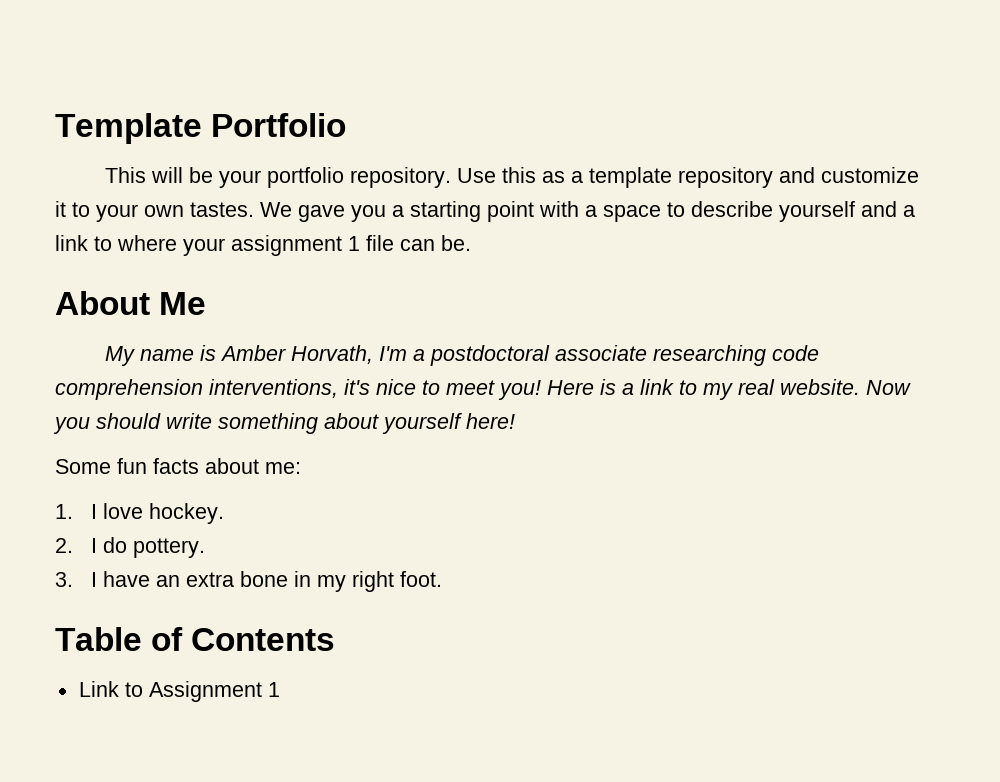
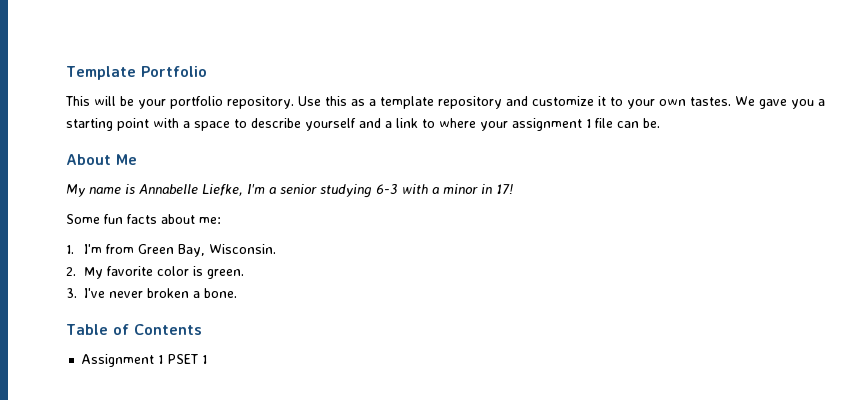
[220,345,820,366] [55,379,911,400] [53,413,515,434] Amber Horvath, I'm a postdoctoral associate researching code comprehension interventions, it's nice to meet you! Here is a link to my real website. Now you should write something about yourself here! -> [139,184,513,198] Annabelle Liefke, I'm a senior studying 6-3 with a minor in 17!
[90,503,224,524] [55,537,205,558] [55,571,442,592] I love hockey. // 2. I do pottery. // 3. I have an extra bone in my right foot. -> [84,244,277,257] [66,266,245,279] [66,288,238,298] I'm from Green Bay, Wisconsin. // 2. My favorite color is green. // 3. I've never broken a bone.
[78,681,262,702] Link to Assignment -> [81,354,199,367] Assignment 1 PSET

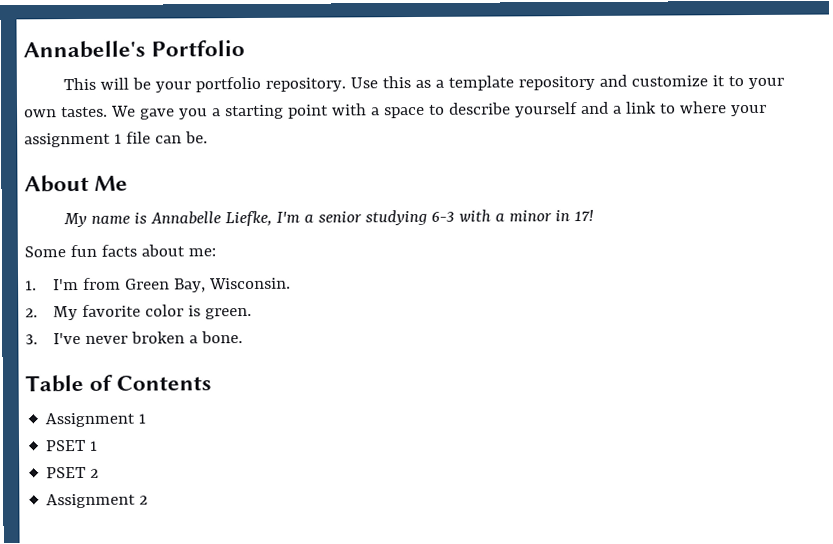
[66,66,136,80] Template -> [23,40,146,59] Annabelle's
(164, 359) none -> (147, 418) //
(208, 359) none -> [46,466,100,479] [46,493,149,509] // PSET 2 // Assignment 2

